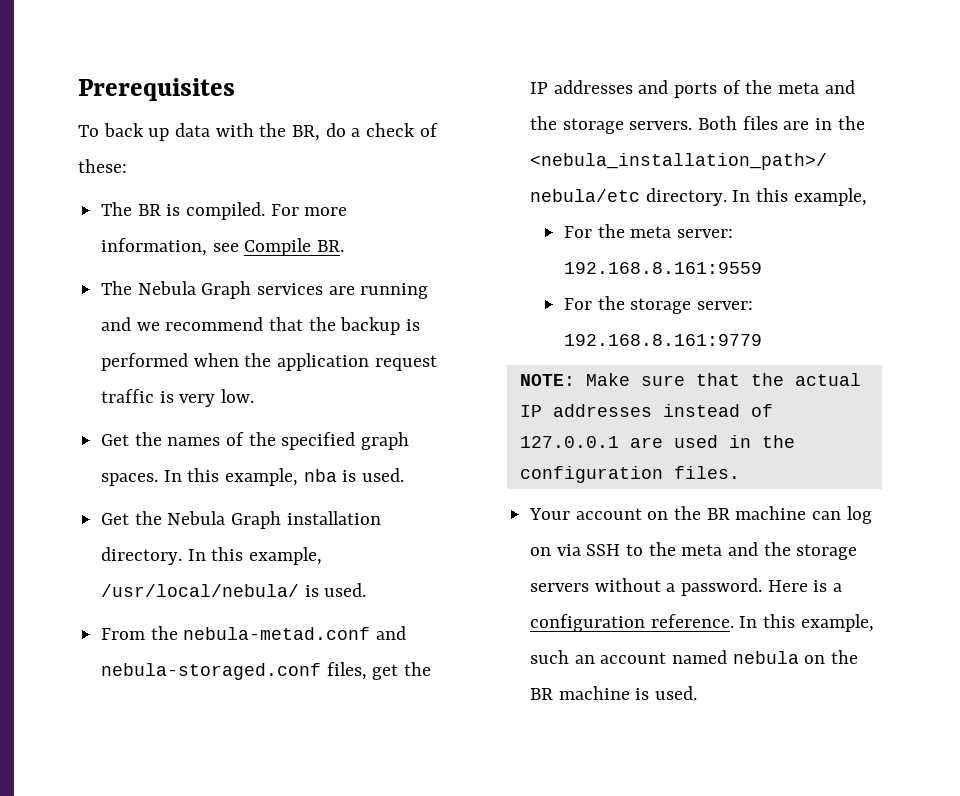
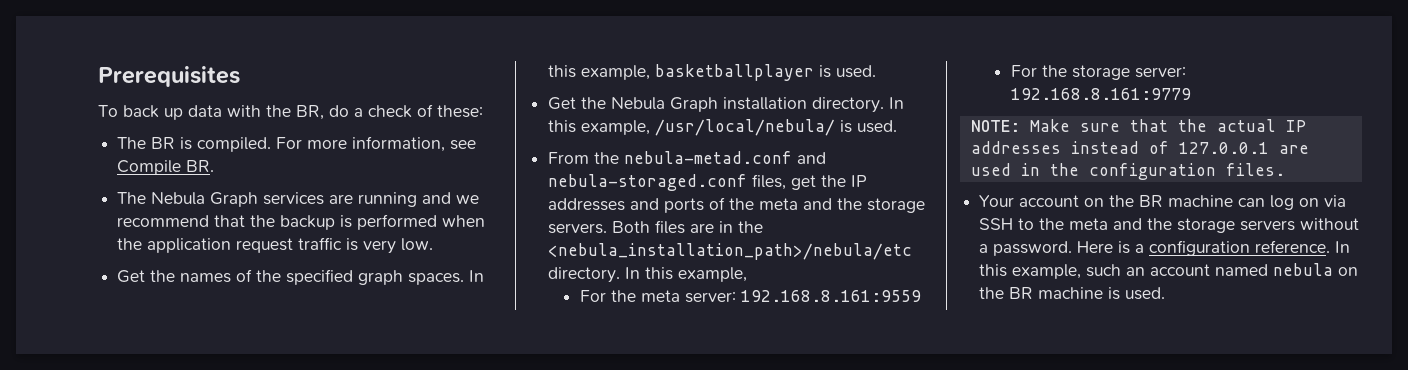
[303,469,337,482] nba -> [655,64,815,81] basketballplayer

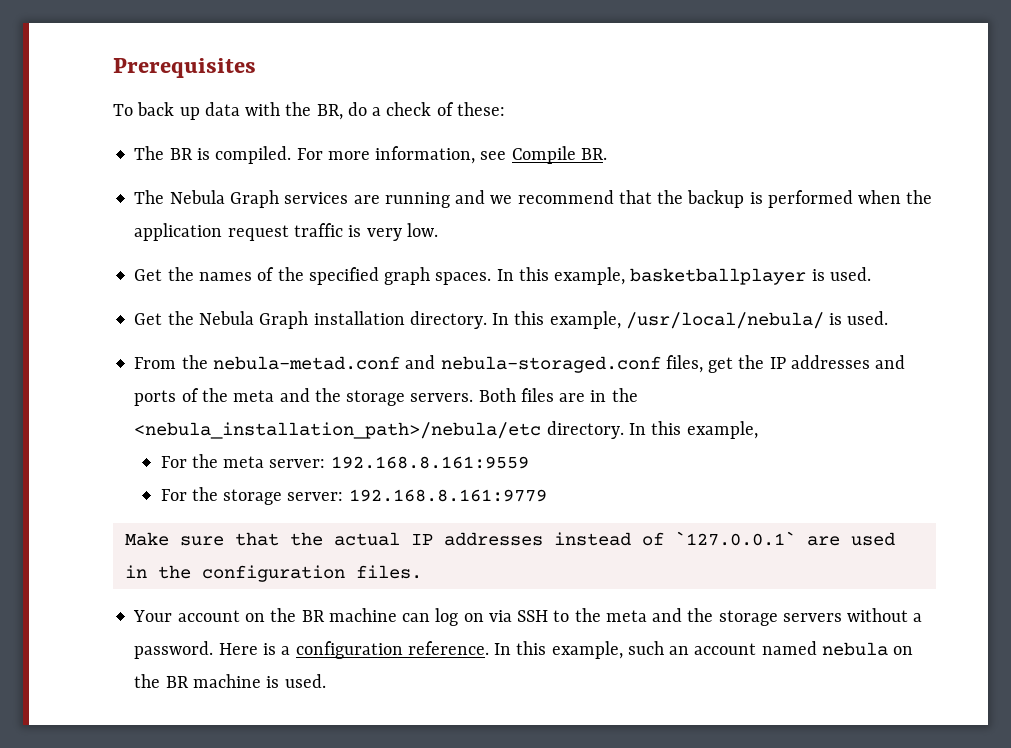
[970,120,1020,132] NOTE: -> (547, 495) none
[1178,142,1269,154] 127.0.0.1 -> [674,531,796,546] `127.0.0.1`

